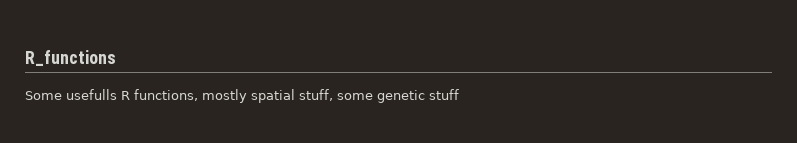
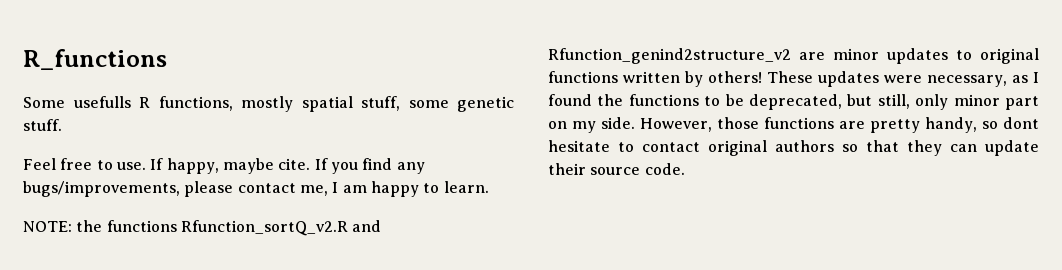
[429,89,459,100] stuff -> [23,119,62,131] [23,158,425,174] [23,181,489,197] [23,220,382,236] [548,48,1039,64] [548,71,1039,87] [548,94,1039,110] [548,117,1039,133] [548,140,1039,156] [548,163,685,175] stuff. // Feel free to use. If happy, maybe cite. If you find any bugs/improvements, please contact me, I am happy to learn. // NOTE: the functions Rfunction_sortQ_v2.R and Rfunction_genind2structure_v2 are minor updates to original functions written by others! These updates were necessary, as I found the functions to be deprecated, but still, only minor part on my side. However, those functions are pretty handy, so dont hesitate to contact original authors so that they can update their source code.

